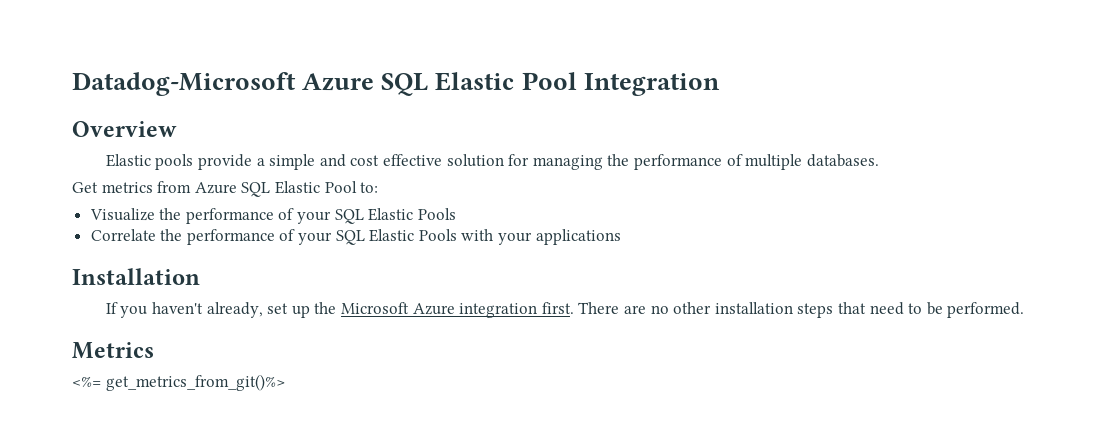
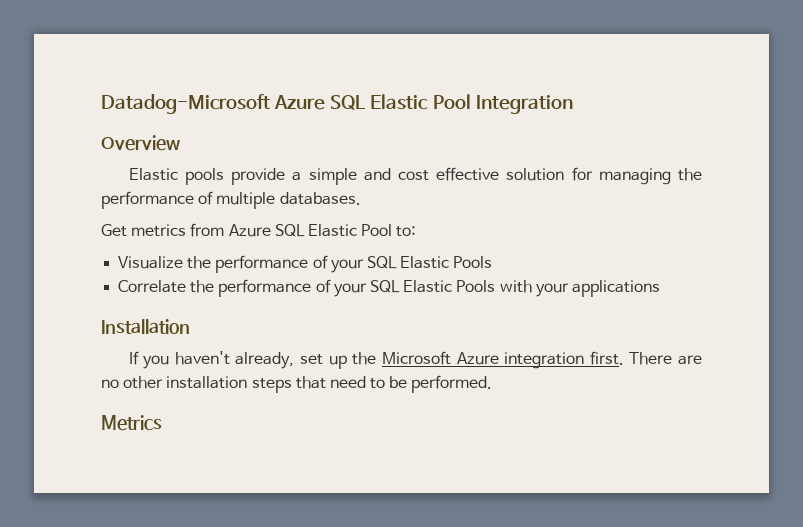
[72,374,285,391] // <%= get_metrics_from_git()%> -> (162, 423) none

